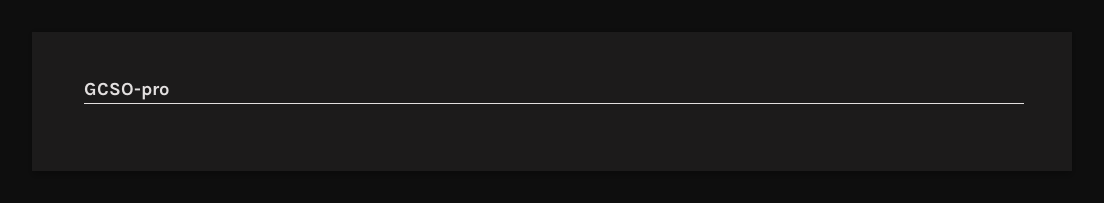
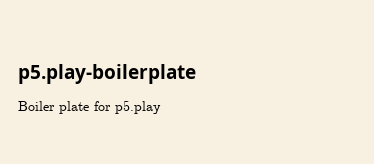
[84,82,169,100] GCSO-pro -> [18,64,196,84] [18,100,161,114] p5.play-boilerplate // Boiler plate for p5.play

